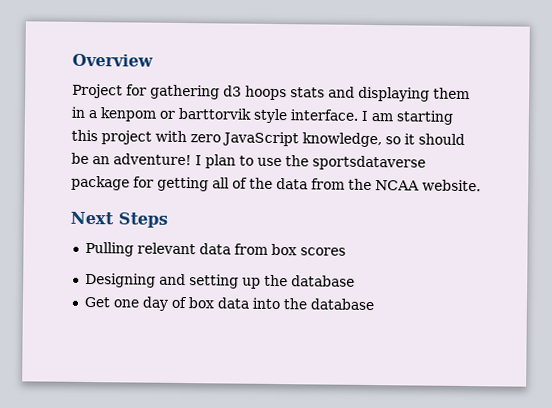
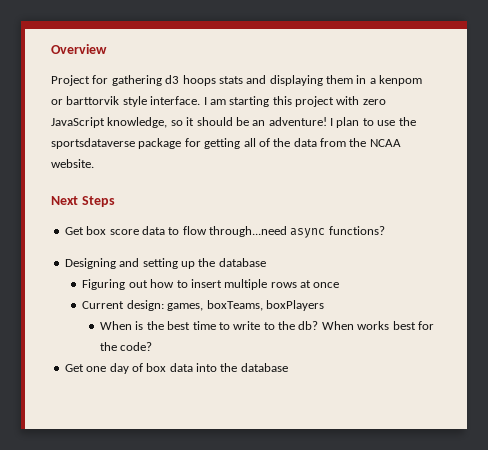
[84,241,346,257] Pulling relevant data from box scores -> [64,226,385,238] Get box score data to flow through...need async functions?
(355, 281) none -> [82,279,340,290] [82,300,324,311] [100,321,434,330] [100,342,153,351] // Figuring out how to insert multiple rows at once // Current design: games, boxTeams, boxPlayers // When is the best time to write to the db? When works best for the code?

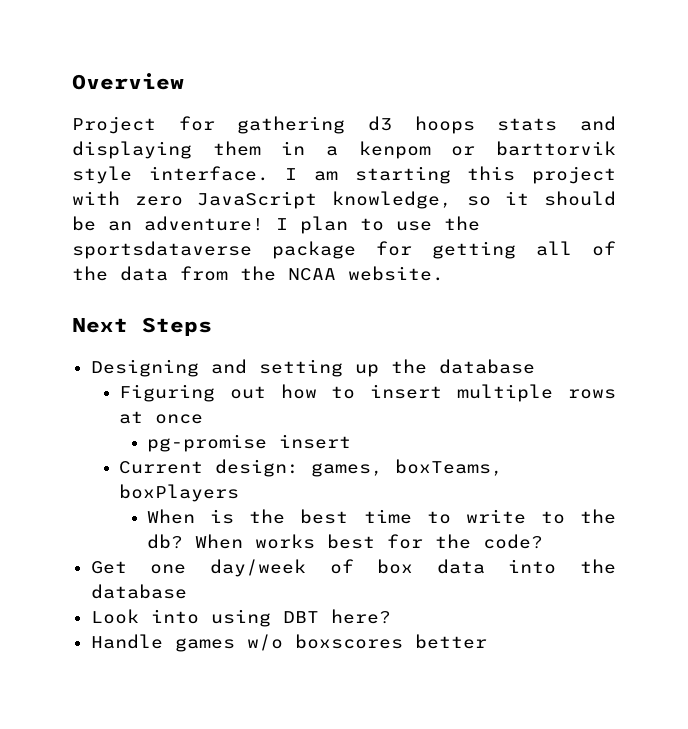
[64,226,385,238] // Get box score data to flow through...need async functions? -> (212, 326) none
(340, 285) none -> [147,434,352,452] // pg-promise insert
[109,363,129,374] day -> [209,559,306,577] day/week
(288, 367) none -> [90,609,391,627] [90,634,487,652] // Look into using DBT here? // Handle games w/o boxscores better

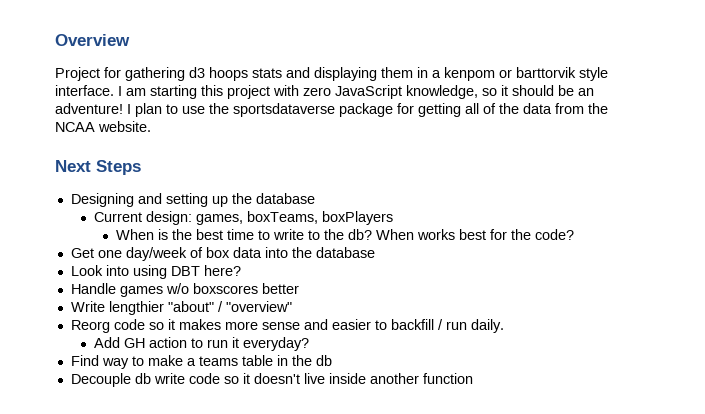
[118,384,616,402] [118,411,203,424] [147,434,352,452] // Figuring out how to insert multiple rows at once // pg-promise insert -> (315, 198) none
(487, 641) none -> [70,301,292,315] [70,319,504,333] [93,337,309,351] [70,355,332,369] [70,373,473,387] // Write lengthier "about" / "overview" // Reorg code so it makes more sense and easier to backfill / run daily. // Add GH action to run it everyday? // Find way to make a teams table in the db // Decouple db write code so it doesn't live inside another function

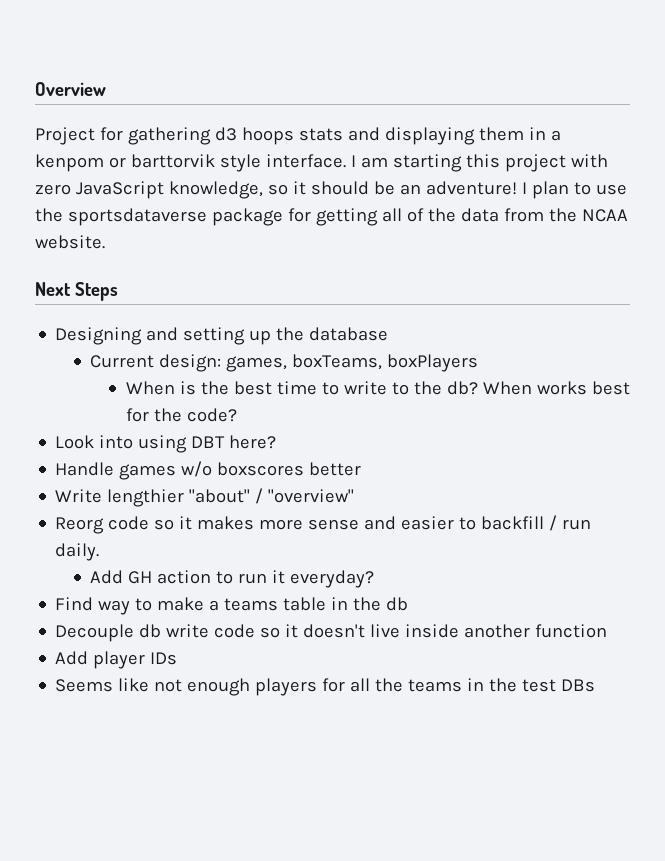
[70,247,375,261] // Get one day/week of box data into the database -> (237, 415) none
(473, 378) none -> [55,651,178,669] [55,678,596,696] // Add player IDs // Seems like not enough players for all the teams in the test DBs

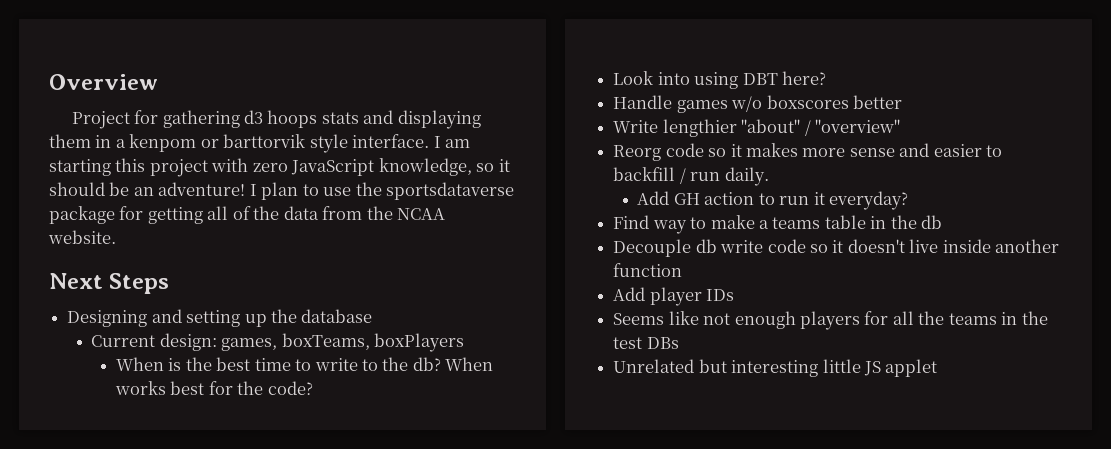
(596, 685) none -> [613,359,938,377] // Unrelated but interesting little JS applet

